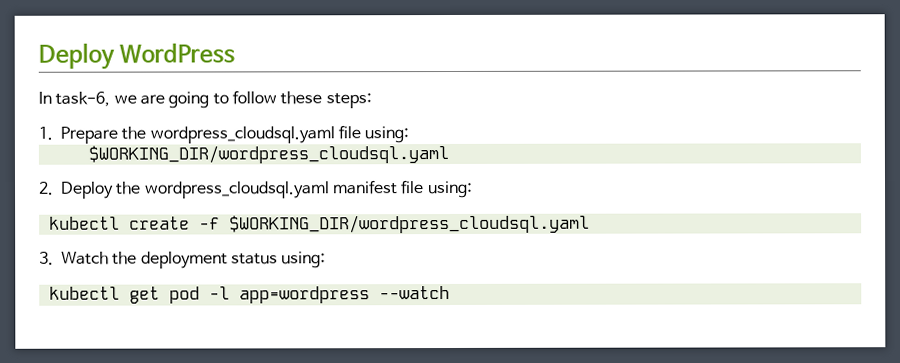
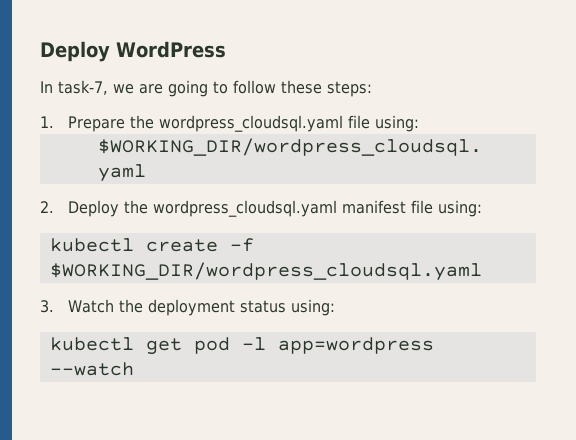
[55,91,111,107] task-6, -> [58,80,108,95] task-7,

